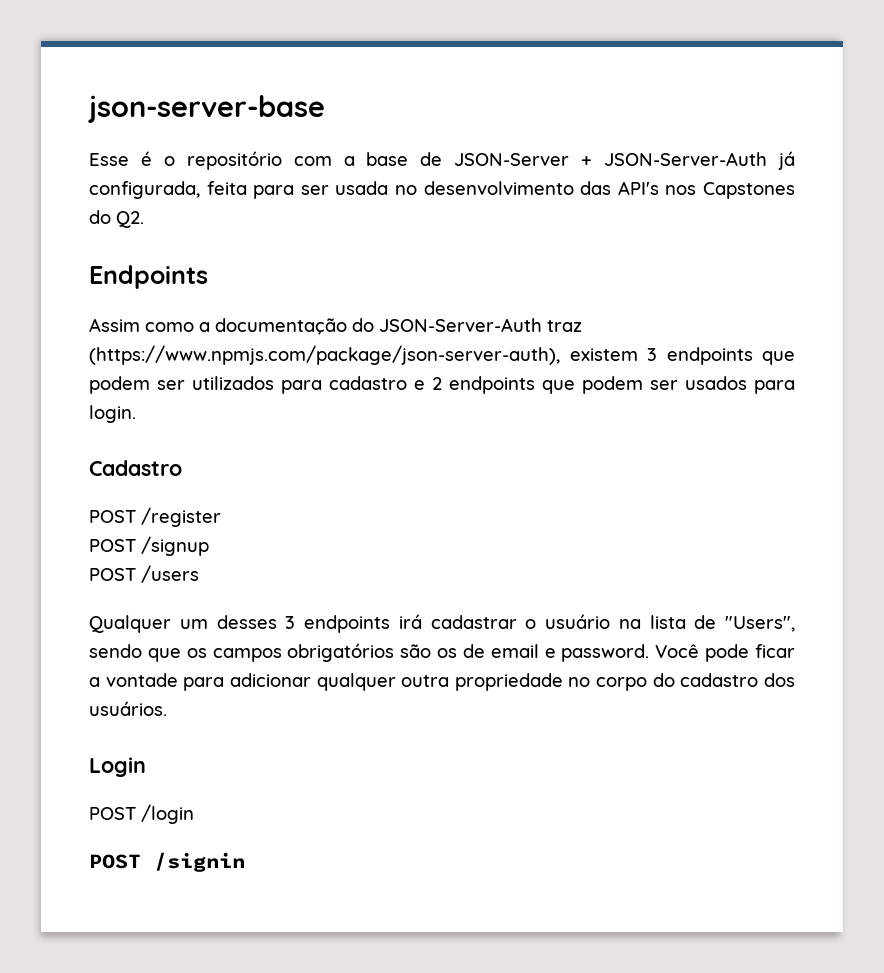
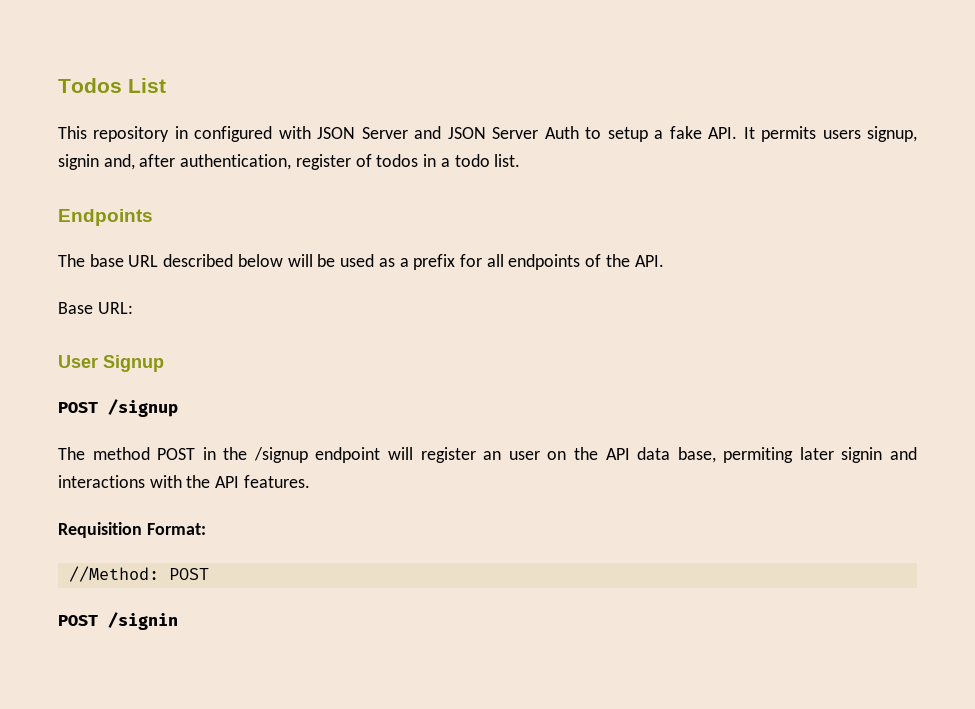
[88,95,325,123] [89,151,795,170] [89,181,796,199] [89,210,144,228] [89,265,208,289] [89,318,582,335] [89,345,795,365] [89,376,795,394] [89,405,136,423] [89,460,182,476] [89,507,221,527] [89,536,209,556] [89,565,199,583] [89,614,795,633] [89,643,795,662] [89,673,795,691] [89,701,167,716] [89,757,146,777] [89,804,194,824] json-server-base // Esse é o repositório com a base de JSON-Server + JSON-Server-Auth já configurada, feita para ser usada no desenvolvimento das API's nos Capstones do Q2. // Endpoints // Assim como a documentação do JSON-Server-Auth traz (https://www.npmjs.com/package/json-server-auth), existem 3 endpoints que podem ser utilizados para cadastro e 2 endpoints que podem ser usados para login. // Cadastro // POST /register // POST /signup // POST /users // Qualquer um desses 3 endpoints irá cadastrar o usuário na lista de "Users", sendo que os campos obrigatórios são os de email e password. Você pode ficar a vontade para adicionar qualquer outra propriedade no corpo do cadastro dos usuários. // Login // POST /login -> [58,78,166,93] [58,126,918,142] [58,154,521,170] [58,209,153,226] [58,254,664,270] [58,302,133,314] [58,355,164,372] [58,399,178,417] [58,447,917,463] [58,475,310,488] [58,522,206,538] [68,566,209,582] Todos List // This repository in configured with JSON Server and JSON Server Auth to setup a fake API. It permits users signup, signin and, after authentication, register of todos in a todo list. // Endpoints // The base URL described below will be used as a prefix for all endpoints of the API. // Base URL: // User Signup // POST /signup // The method POST in the /signup endpoint will register an user on the API data base, permiting later signin and interactions with the API features. // Requisition Format: // //Method: POST

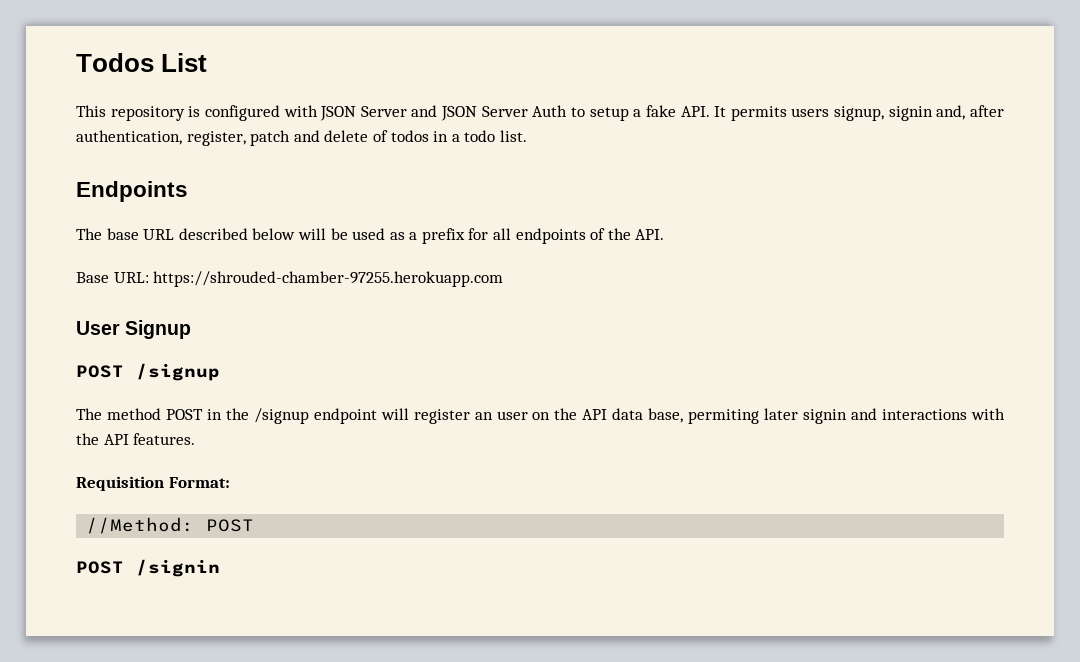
[174,126,188,139] in -> [188,106,201,117] is
[295,154,351,170] register -> [186,130,369,146] register, patch and delete
(133, 308) none -> [153,271,504,287] https://shrouded-chamber-97255.herokuapp.com

